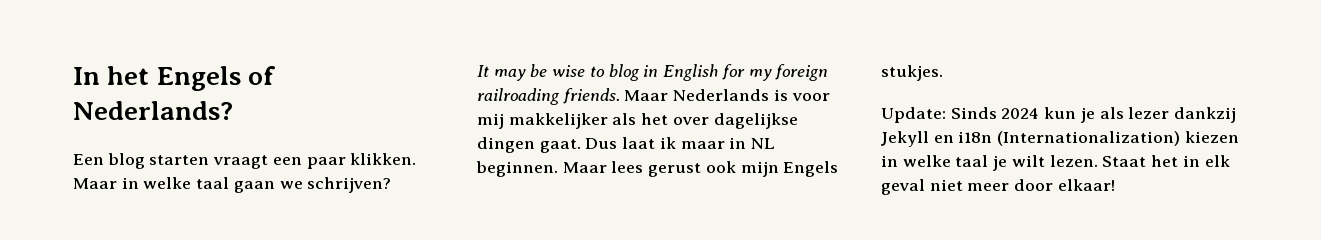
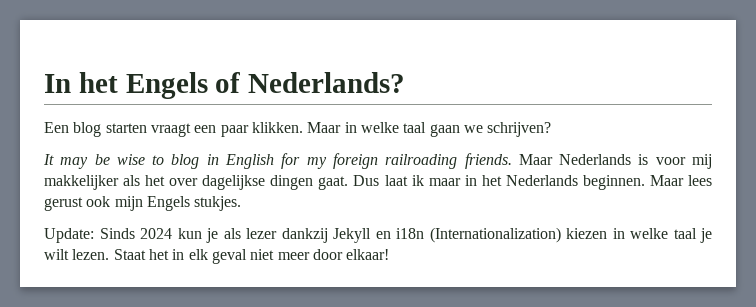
[751,138,776,149] NL -> [481,175,578,186] het Nederlands

